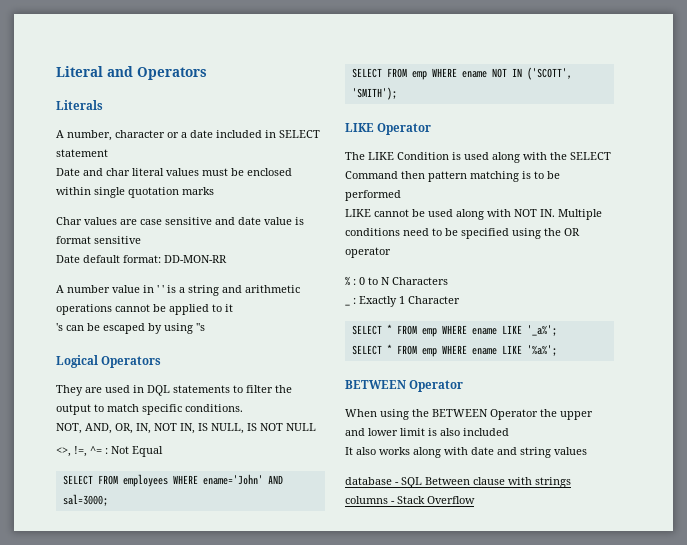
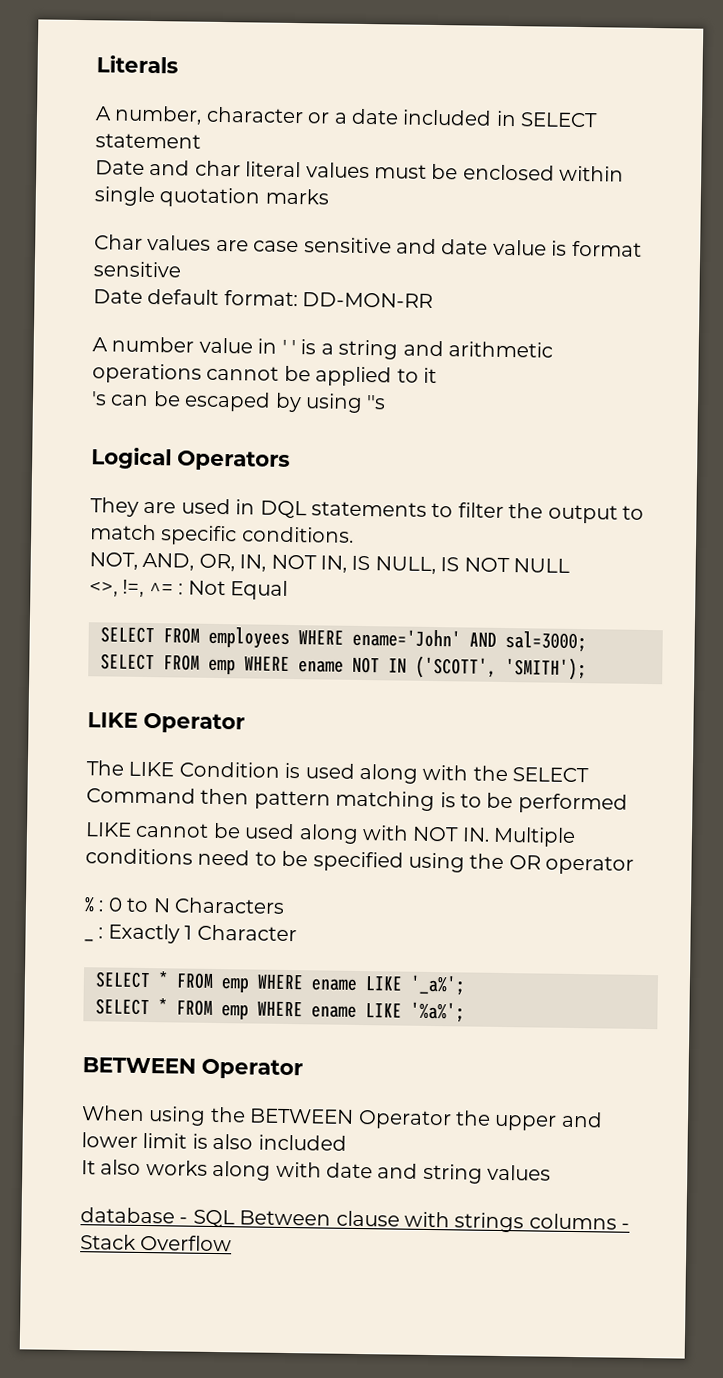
[56,66,207,80] Literal and Operators // -> (96, 64) none

